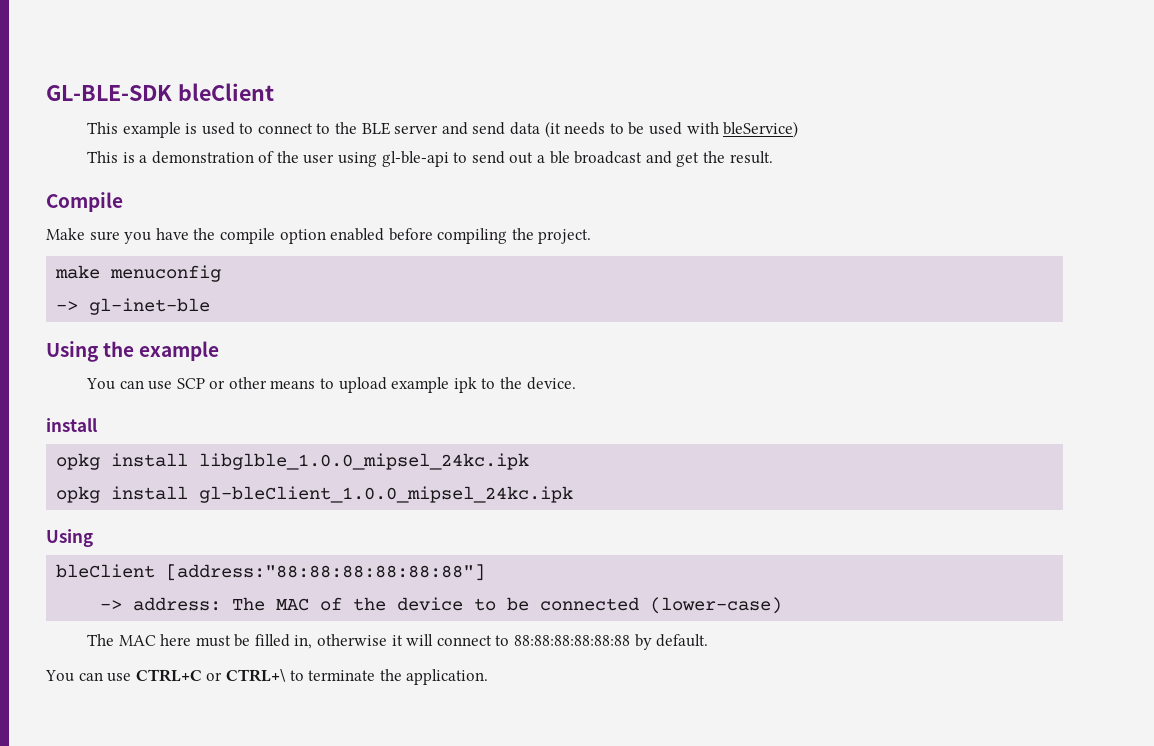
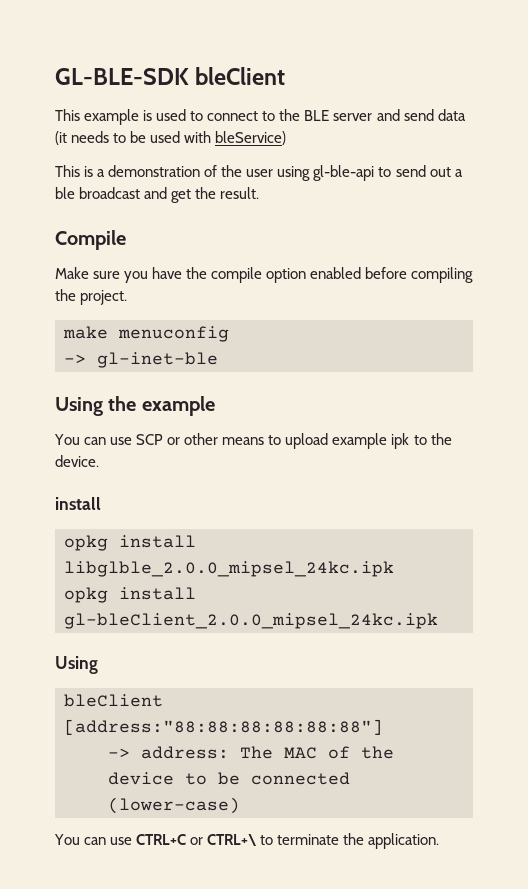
[199,453,530,470] [56,486,574,503] libglble_1.0.0_mipsel_24kc.ipk // opkg install gl-bleClient_1.0.0_mipsel_24kc.ipk -> [64,561,394,577] [64,587,196,603] [64,613,438,629] libglble_2.0.0_mipsel_24kc.ipk // opkg install gl-bleClient_2.0.0_mipsel_24kc.ipk
[86,634,709,650] // The MAC here must be filled in, otherwise it will connect to 88:88:88:88:88:88 by default. -> (240, 805) none

